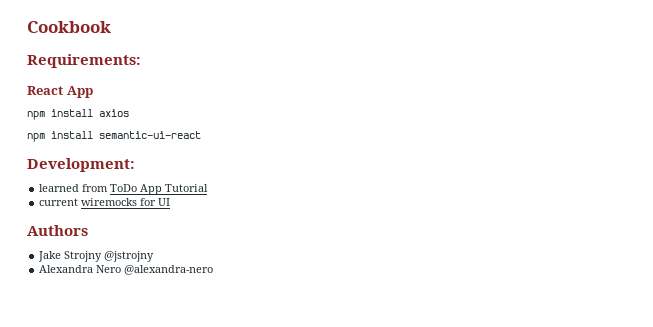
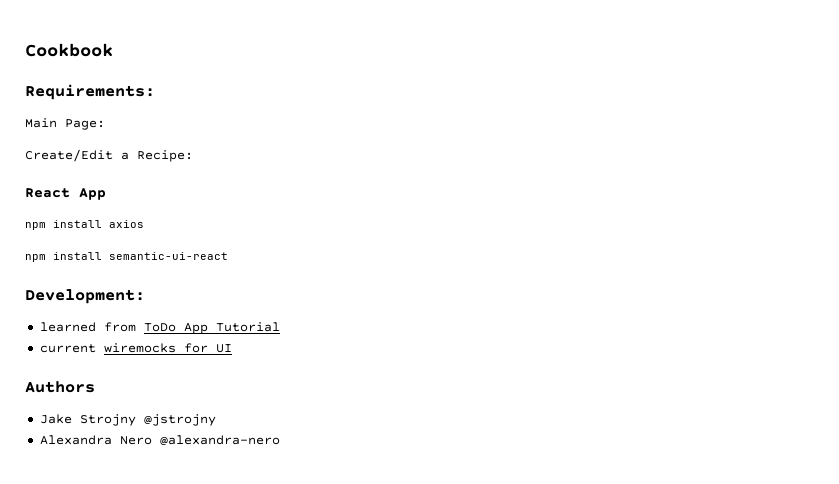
(141, 61) none -> [25,118,105,130] [25,149,193,162] // Main Page: // Create/Edit a Recipe:

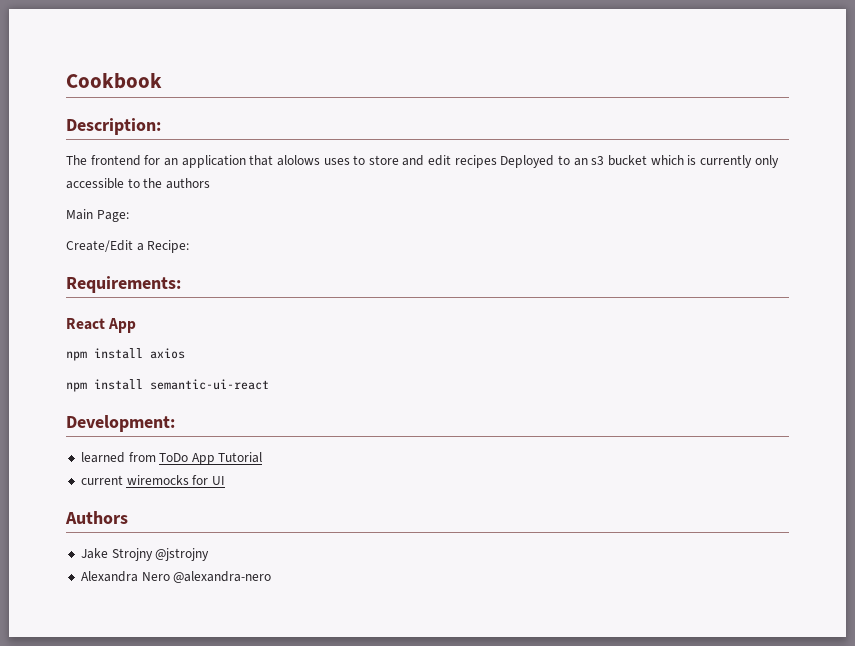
[25,84,155,100] Requirements: -> [66,118,161,135] [66,155,779,168] [66,178,210,189] Description: // The frontend for an application that alolows uses to store and edit recipes Deployed to an s3 bucket which is currently only accessible to the authors
(193, 156) none -> [66,276,181,293] // Requirements:

